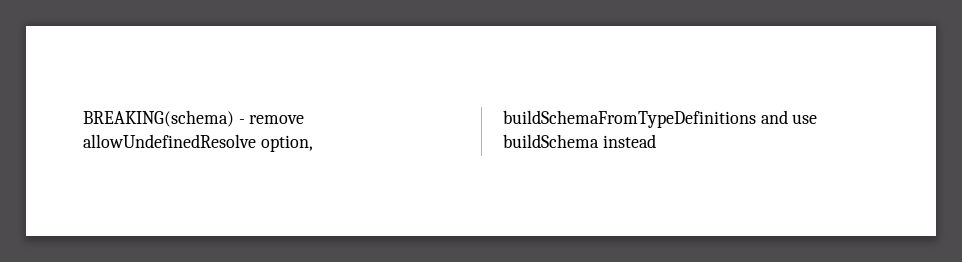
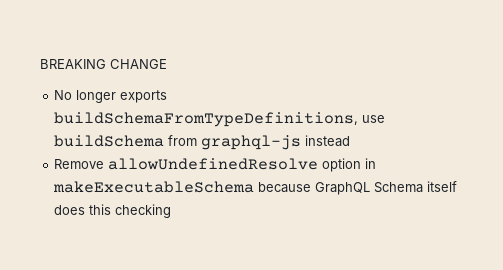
[83,110,305,127] [83,134,313,152] [503,110,818,128] [503,134,656,148] BREAKING(schema) - remove allowUndefinedResolve option, buildSchemaFromTypeDefinitions and use buildSchema instead -> [40,59,167,69] [54,90,168,103] [54,112,386,127] [54,135,351,150] [54,158,377,172] [53,181,458,195] [54,204,172,218] BREAKING CHANGE // No longer exports buildSchemaFromTypeDefinitions, use buildSchema from graphql-js instead // Remove allowUndefinedResolve option in makeExecutableSchema because GraphQL Schema itself does this checking

